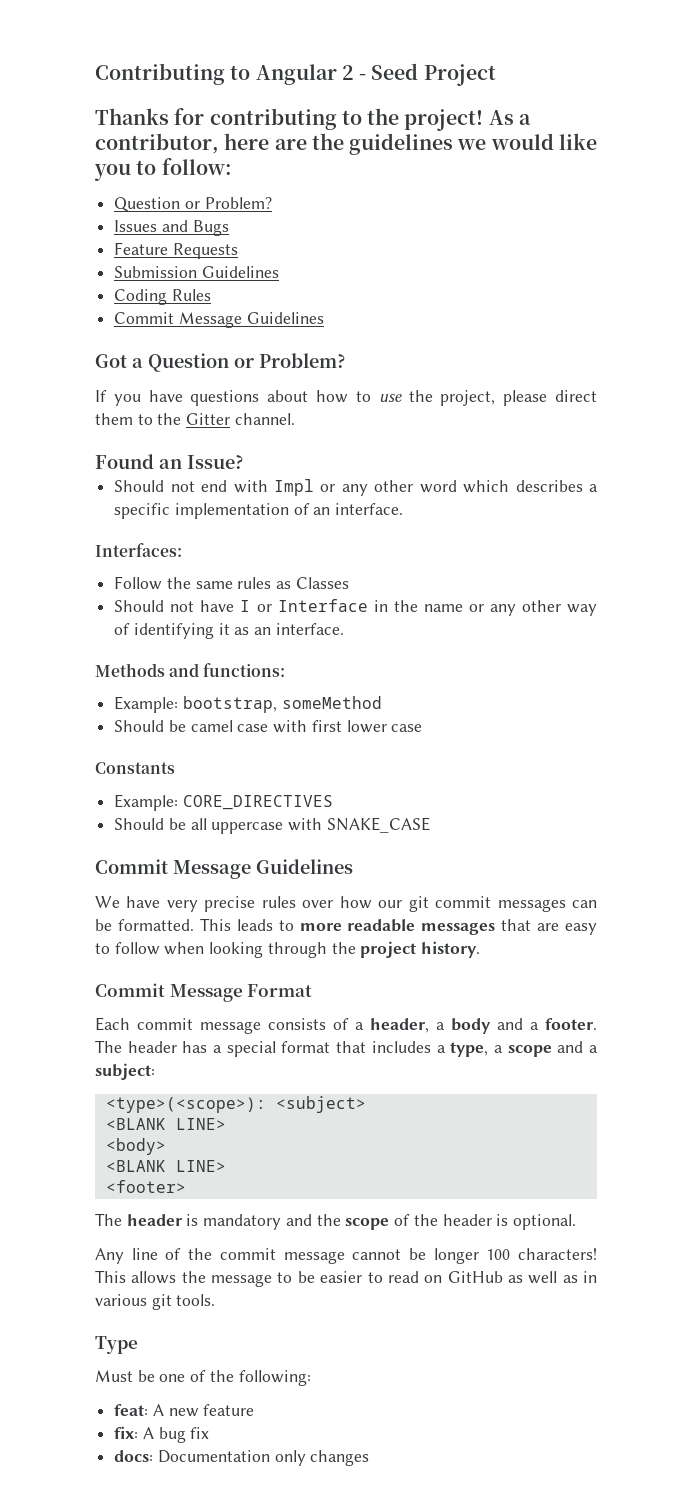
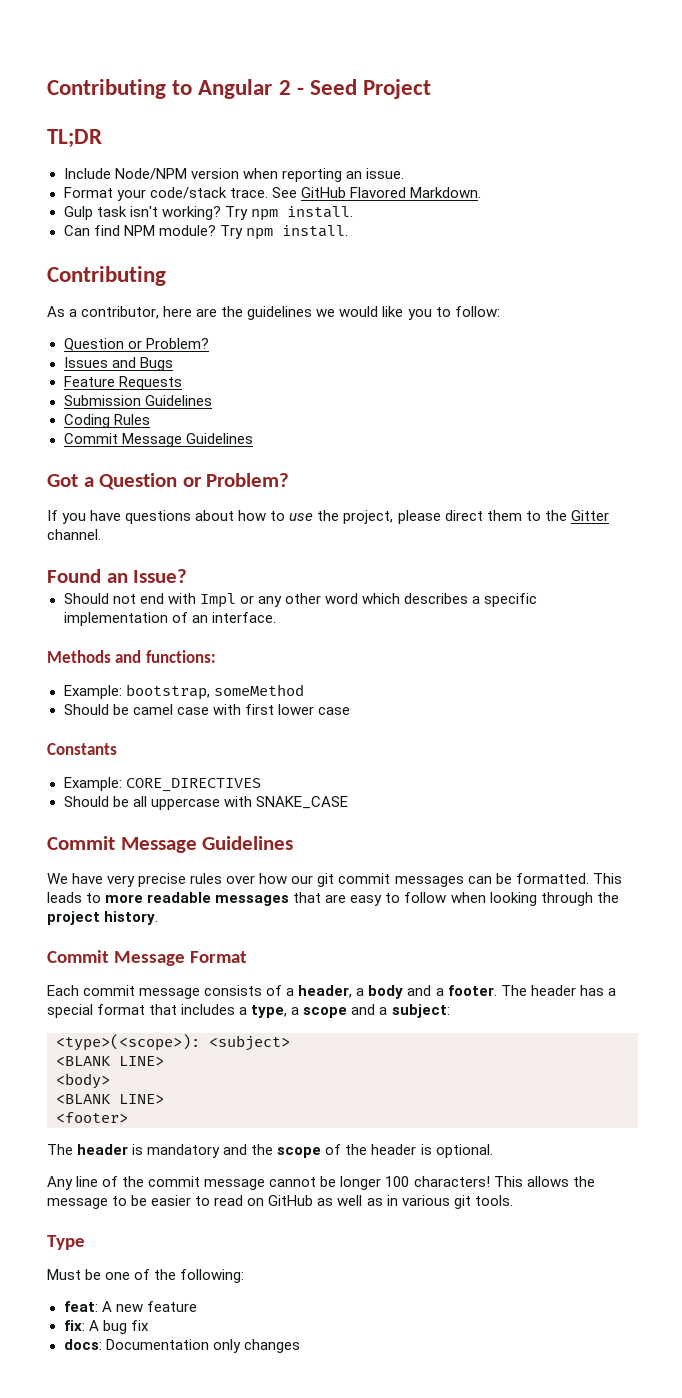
[95,108,484,131] Thanks for contributing to the project! -> [47,129,102,148] [63,168,404,182] [63,187,481,201] [63,206,353,221] [63,225,348,240] [47,266,166,286] TL;DR // Include Node/NPM version when reporting an issue. // Format your code/stack trace. See GitHub Flavored Markdown. // Gulp task isn't working? Try npm install. // Can find NPM module? Try npm install. // Contributing //
[95,543,182,557] [114,576,349,590] [114,599,597,616] [114,623,344,639] // Interfaces: // Follow the same rules as Classes // Should not have I or Interface in the name or any other way of identifying it as an interface. -> (276, 617) none

